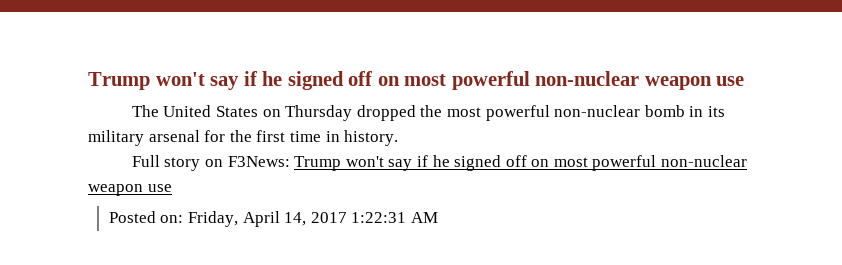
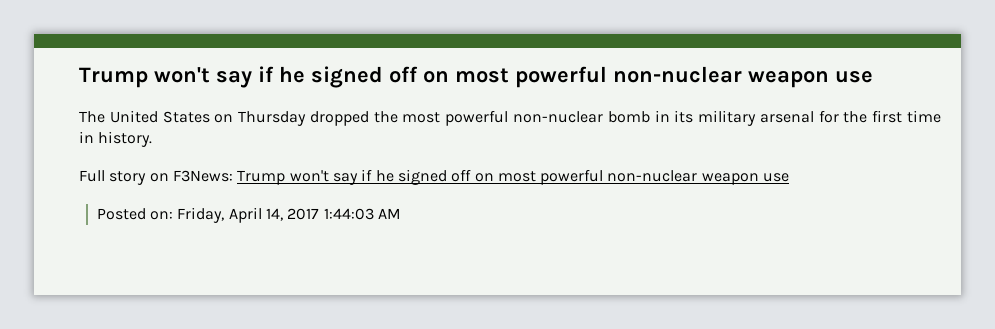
[351,212,407,223] 1:22:31 -> [323,208,374,220] 1:44:03

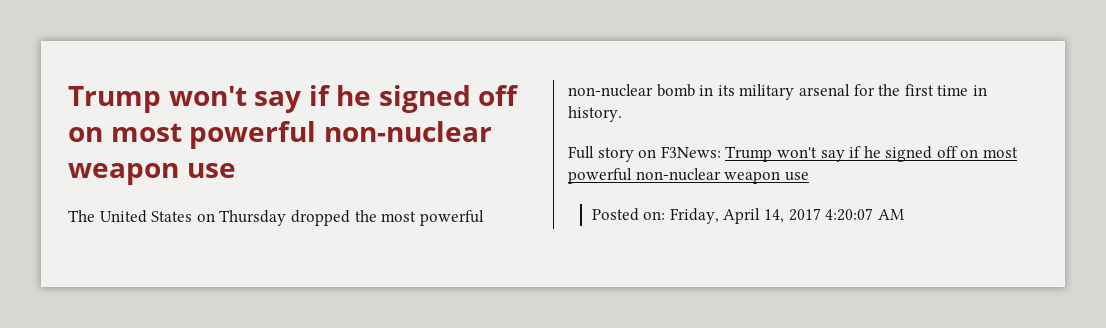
[323,208,374,220] 1:44:03 -> [825,208,874,221] 4:20:07

